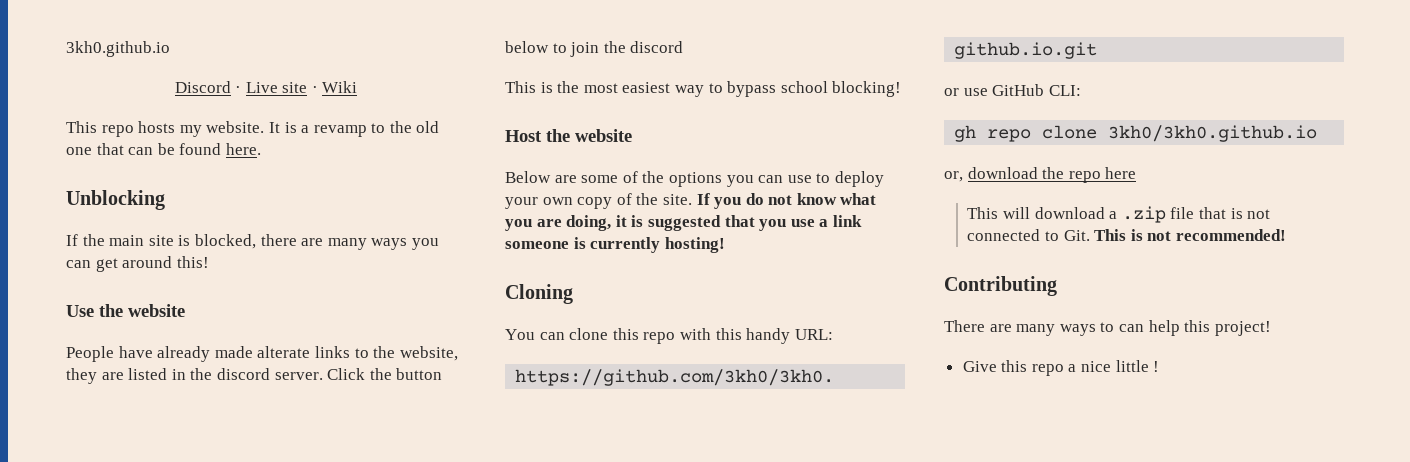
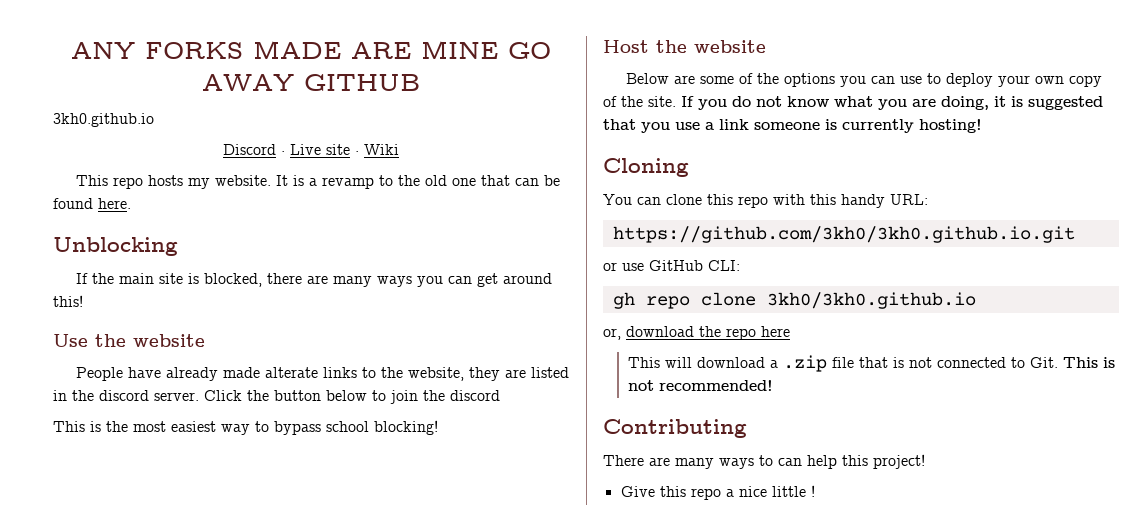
(66, 49) none -> [71,41,551,59] [202,74,420,91] ANY FORKS MADE ARE MINE GO AWAY GITHUB //

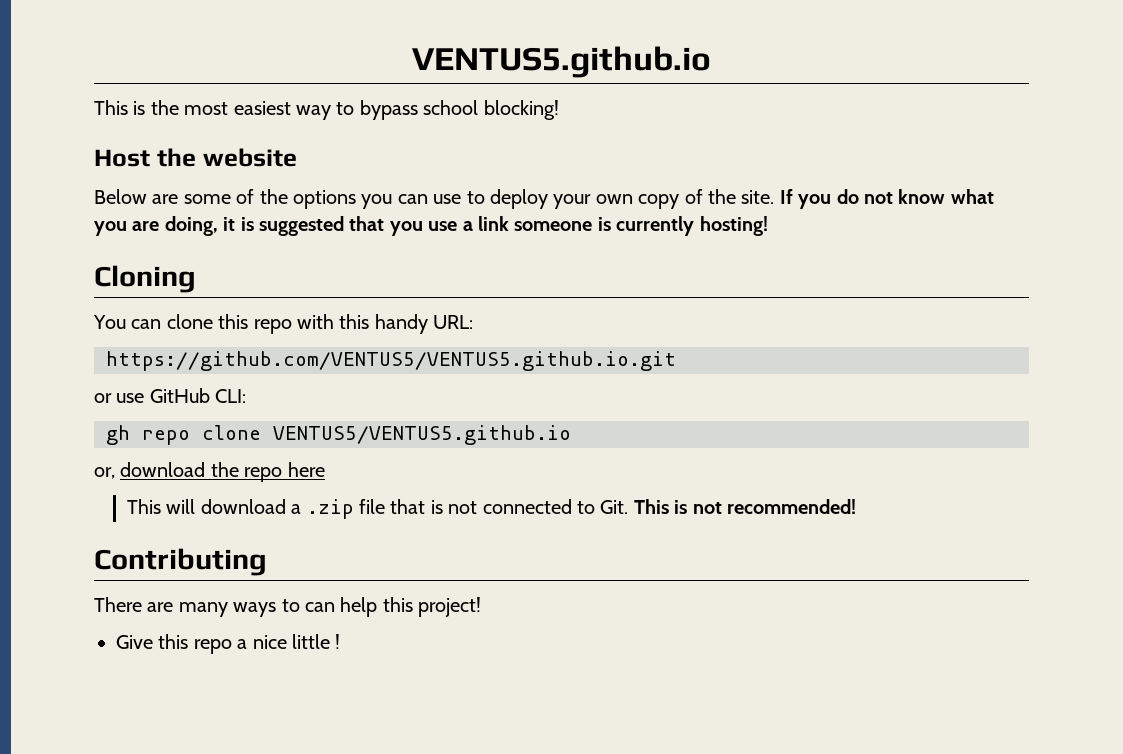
[71,41,551,59] [202,74,420,91] [53,113,154,127] [223,144,399,155] [75,175,560,189] [53,198,131,209] [53,237,178,256] [75,273,552,287] [53,295,83,307] [53,334,205,347] [75,367,569,381] [53,390,500,404] ANY FORKS MADE ARE MINE GO AWAY GITHUB // 3kh0.github.io // Discord · Live site · Wiki // This repo hosts my website. It is a revamp to the old one that can be found here. // Unblocking // If the main site is blocked, there are many ways you can get around this! // Use the website // People have already made alterate links to the website, they are listed in the discord server. Click the button below to join the discord -> [412,46,711,78] VENTUS5.github.io
[612,226,1075,243] https://github.com/3kh0/3kh0.github.io.git -> [106,351,676,371] https://github.com/VENTUS5/VENTUS5.github.io.git
[766,292,976,309] 3kh0/3kh0.github.io -> [273,425,571,445] VENTUS5/VENTUS5.github.io

